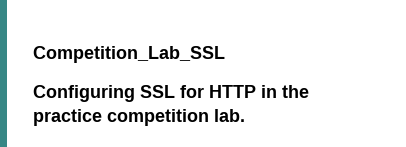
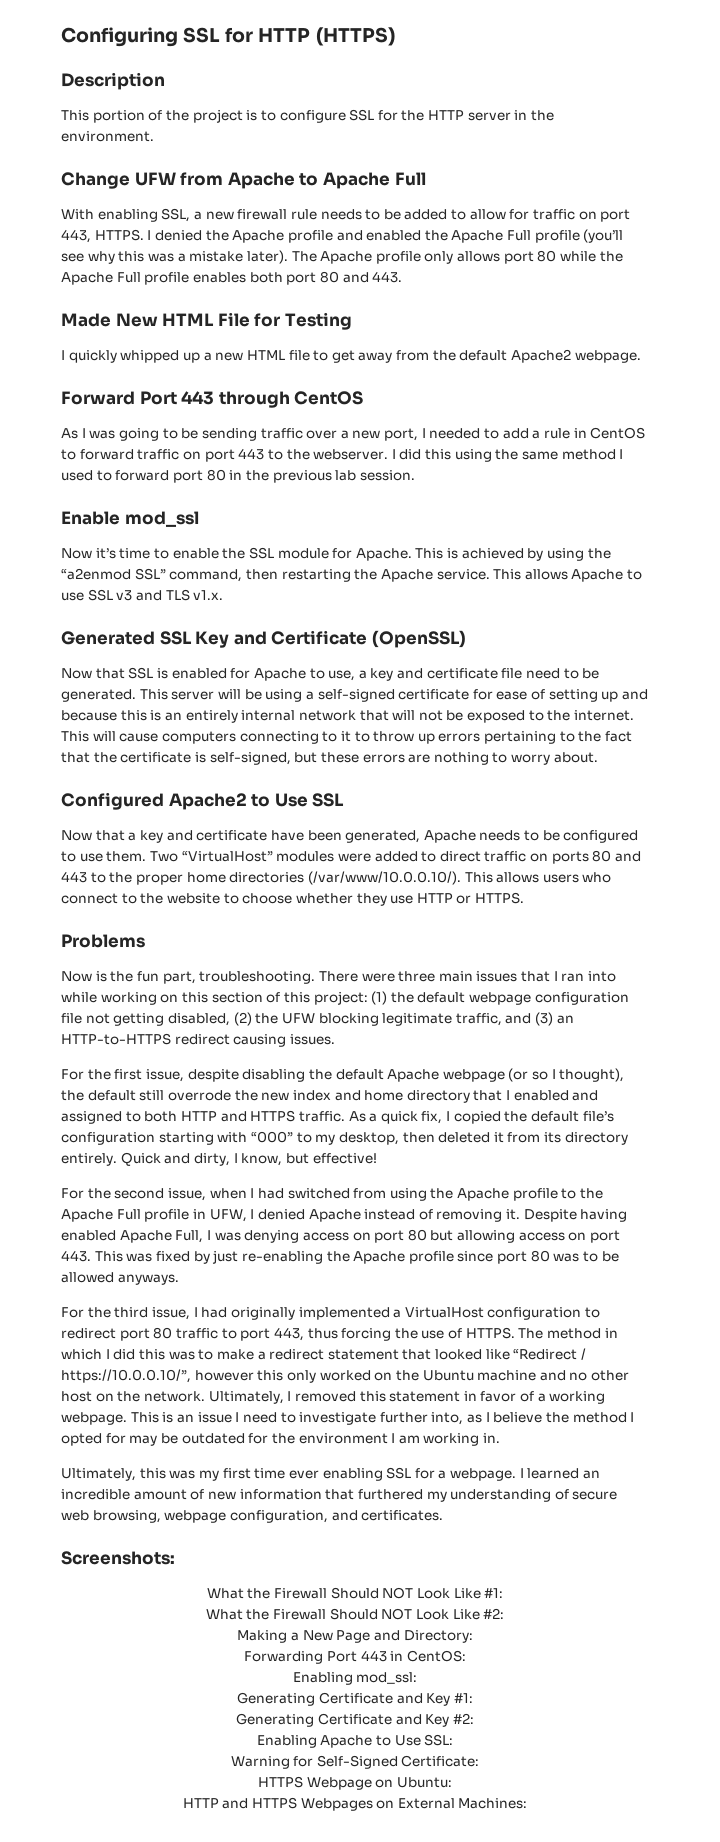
[33,46,225,63] Competition_Lab_SSL // -> (61, 37) none
[261,85,309,98] [33,109,245,126] in the practice competition lab. -> [315,27,395,46] [61,72,165,90] [61,109,555,123] [61,131,154,142] [61,172,426,189] [61,208,631,222] [61,229,624,243] [61,250,623,264] [61,271,403,285] [61,312,352,330] [61,349,641,363] [61,391,364,408] [61,427,646,441] [61,448,624,462] [61,469,415,483] [61,511,199,527] [61,547,611,561] [61,568,643,582] [61,589,224,601] [61,630,466,648] [61,667,600,681] [61,689,649,702] [61,710,635,723] [61,731,633,744] [61,752,598,765] [61,792,345,810] [61,830,639,843] [61,850,642,864] [61,871,612,885] [61,892,525,906] [61,934,145,948] [61,971,617,984] [61,991,629,1005] [61,1012,574,1026] [61,1033,335,1047] [61,1068,625,1082] [61,1090,599,1103] [61,1110,614,1124] [61,1131,628,1145] [61,1152,377,1166] [61,1188,604,1201] [61,1209,628,1222] [61,1229,621,1243] [61,1250,619,1264] [61,1272,179,1285] [61,1307,601,1320] [61,1327,618,1341] [61,1348,587,1360] [61,1369,630,1383] [61,1391,606,1404] [61,1412,635,1425] [61,1433,501,1446] [61,1467,601,1481] [61,1489,618,1502] [61,1510,444,1523] [61,1551,175,1565] [206,1587,504,1599] [205,1608,505,1620] [237,1630,473,1643] [244,1650,466,1664] [292,1672,418,1685] [237,1692,473,1706] [236,1713,474,1727] [256,1734,454,1748] [230,1755,480,1769] [258,1776,452,1790] [182,1797,528,1811] (HTTPS) // Description // This portion of the project is to configure SSL for the HTTP server in the environment. // Change UFW from Apache to Apache Full // With enabling SSL, a new firewall rule needs to be added to allow for traffic on port 443, HTTPS. I denied the Apache profile and enabled the Apache Full profile (you’ll see why this was a mistake later). The Apache profile only allows port 80 while the Apache Full profile enables both port 80 and 443. // Made New HTML File for Testing // I quickly whipped up a new HTML file to get away from the default Apache2 webpage. // Forward Port 443 through CentOS // As I was going to be sending traffic over a new port, I needed to add a rule in CentOS to forward traffic on port 443 to the webserver. I did this using the same method I used to forward port 80 in the previous lab session. // Enable mod_ssl // Now it’s time to enable the SSL module for Apache. This is achieved by using the “a2enmod SSL” command, then restarting the Apache service. This allows Apache to use SSL v3 and TLS v1.x. // Generated SSL Key and Certificate (OpenSSL) // Now that SSL is enabled for Apache to use, a key and certificate file need to be generated. This server will be using a self-signed certificate for ease of setting up and because this is an entirely internal network that will not be exposed to the internet. This will cause computers connecting to it to throw up errors pertaining to the fact that the certificate is self-signed, but these errors are nothing to worry about. // Configured Apache2 to Use SSL // Now that a key and certificate have been generated, Apache needs to be configured to use them. Two “VirtualHost” modules were added to direct traffic on ports 80 and 443 to the proper home directories (/var/www/10.0.0.10/). This allows users who connect to the website to choose whether they use HTTP or HTTPS. // Problems // Now is the fun part, troubleshooting. There were three main issues that I ran into while working on this section of this project: (1) the default webpage configuration file not getting disabled, (2) the UFW blocking legitimate traffic, and (3) an HTTP-to-HTTPS redirect causing issues. // For the first issue, despite disabling the default Apache webpage (or so I thought), the default still overrode the new index and home directory that I enabled and assigned to both HTTP and HTTPS traffic. As a quick fix, I copied the default file’s configuration starting with “000” to my desktop, then deleted it from its directory entirely. Quick and dirty, I know, but effective! // For the second issue, when I had switched from using the Apache profile to the Apache Full profile in UFW, I denied Apache instead of removing it. Despite having enabled Apache Full, I was denying access on port 80 but allowing access on port 443. This was fixed by just re-enabling the Apache profile since port 80 was to be allowed anyways. // For the third issue, I had originally implemented a VirtualHost configuration to redirect port 80 traffic to port 443, thus forcing the use of HTTPS. The method in which I did this was to make a redirect statement that looked like “Redirect / https://10.0.0.10/”, however this only worked on the Ubuntu machine and no other host on the network. Ultimately, I removed this statement in favor of a working webpage. This is an issue I need to investigate further into, as I believe the method I opted for may be outdated for the environment I am working in. // Ultimately, this was my first time ever enabling SSL for a webpage. I learned an incredible amount of new information that furthered my understanding of secure web browsing, webpage configuration, and certificates. // Screenshots: // What the Firewall Should NOT Look Like #1: // What the Firewall Should NOT Look Like #2: // Making a New Page and Directory: // Forwarding Port 443 in CentOS: // Enabling mod_ssl: // Generating Certificate and Key #1: // Generating Certificate and Key #2: // Enabling Apache to Use SSL: // Warning for Self-Signed Certificate: // HTTPS Webpage on Ubuntu: // HTTP and HTTPS Webpages on External Machines:

